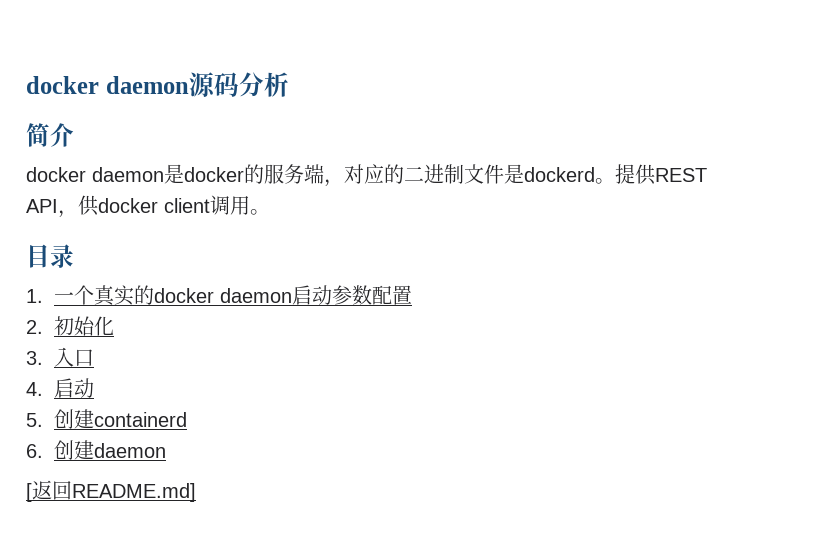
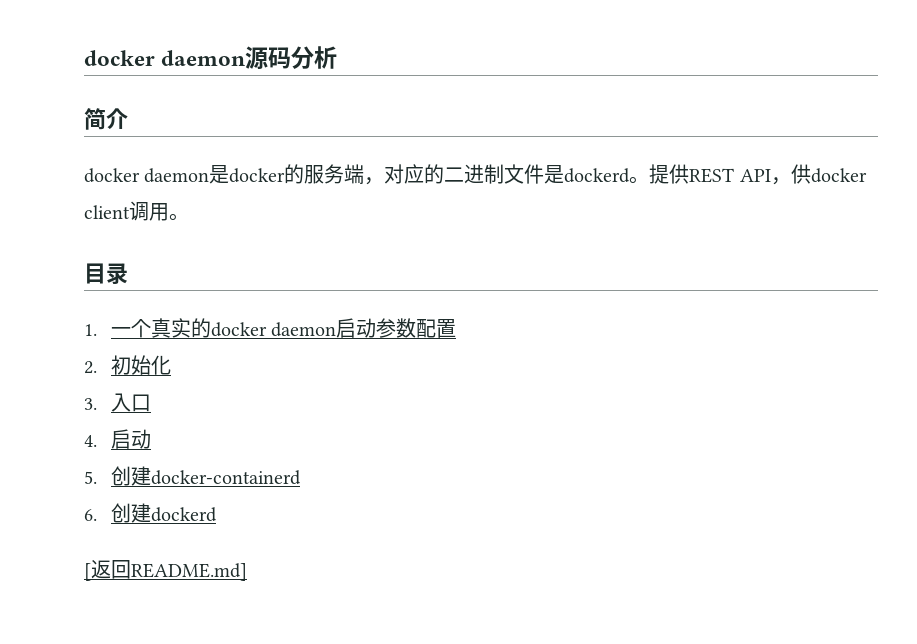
[93,412,187,427] containerd -> [150,470,301,485] docker-containerd
[93,443,166,458] daemon -> [150,507,217,522] dockerd

